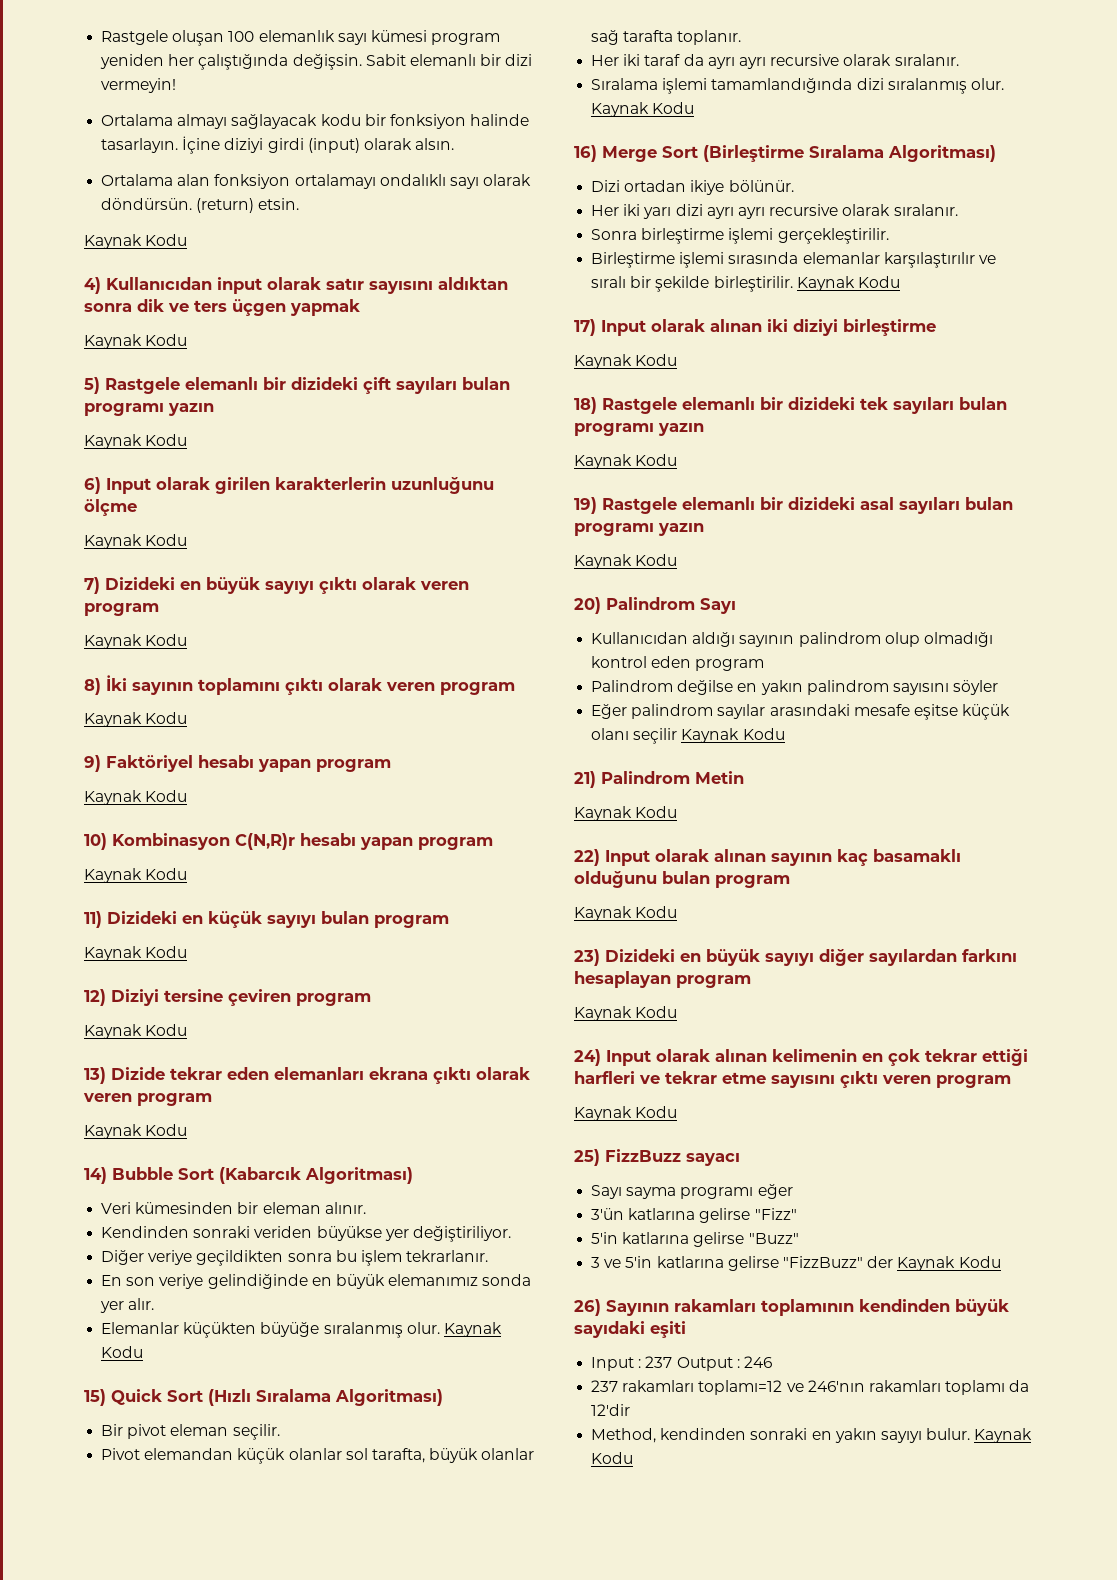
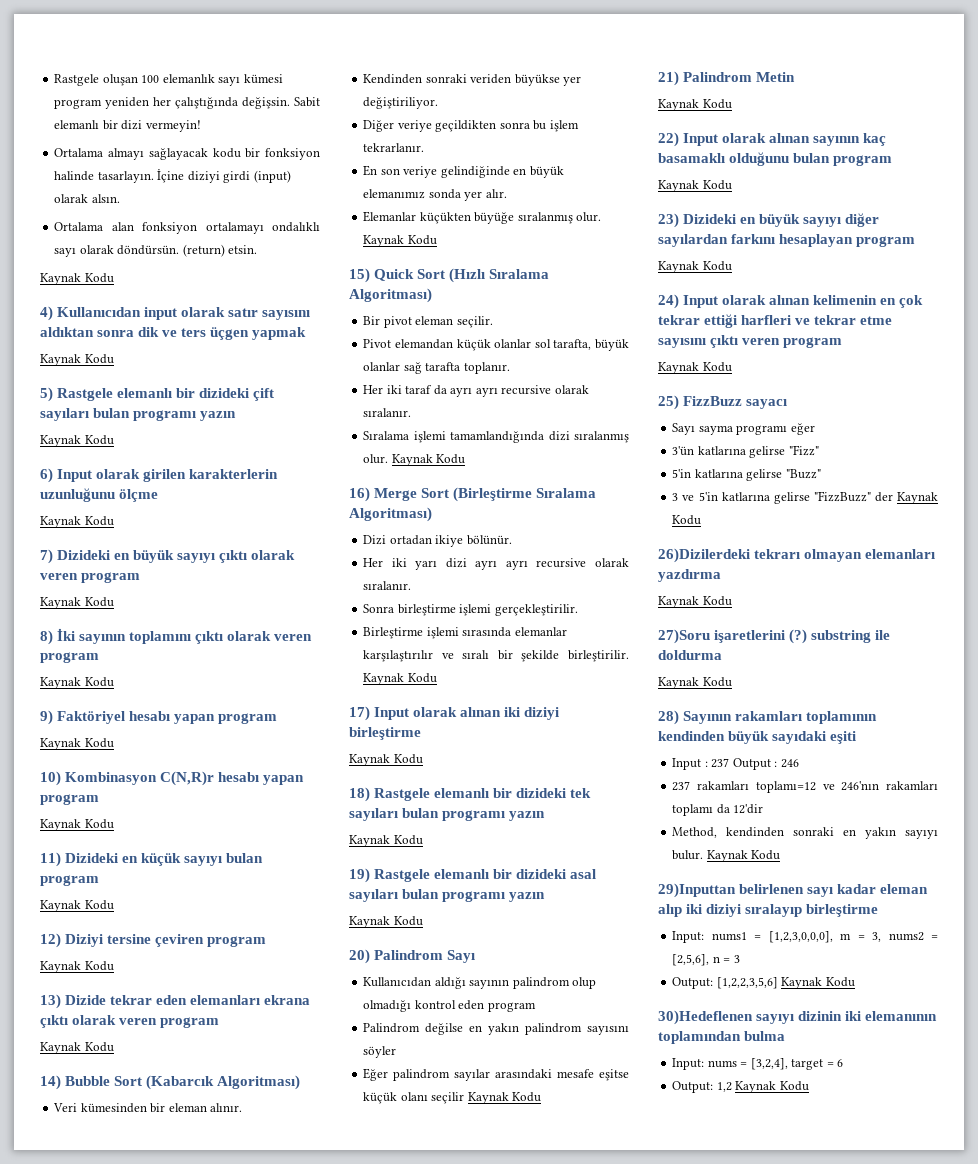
[574,1299,601,1316] 26) -> [658,548,936,563] [658,569,721,582] [658,596,732,608] [658,629,891,644] [658,650,722,660] [658,677,732,689] [658,710,679,725] 26)Dizilerdeki tekrarı olmayan elemanları yazdırma // Kaynak Kodu // 27)Soru işaretlerini (?) substring ile doldurma // Kaynak Kodu // 28)
(634, 1458) none -> [658,883,929,898] [658,904,879,917] [672,931,938,943] [672,954,740,966] [672,977,855,989] [658,1010,938,1025] [658,1031,786,1044] [672,1058,844,1070] [672,1081,809,1093] // 29)Inputtan belirlenen sayı kadar eleman alıp iki diziyi sıralayıp birleştirme // Input: nums1 = [1,2,3,0,0,0], m = 3, nums2 = [2,5,6], n = 3 // Output: [1,2,2,3,5,6] Kaynak Kodu // 30)Hedeflenen sayıyı dizinin iki elemanının toplamından bulma // Input: nums = [3,2,4], target = 6 // Output: 1,2 Kaynak Kodu

